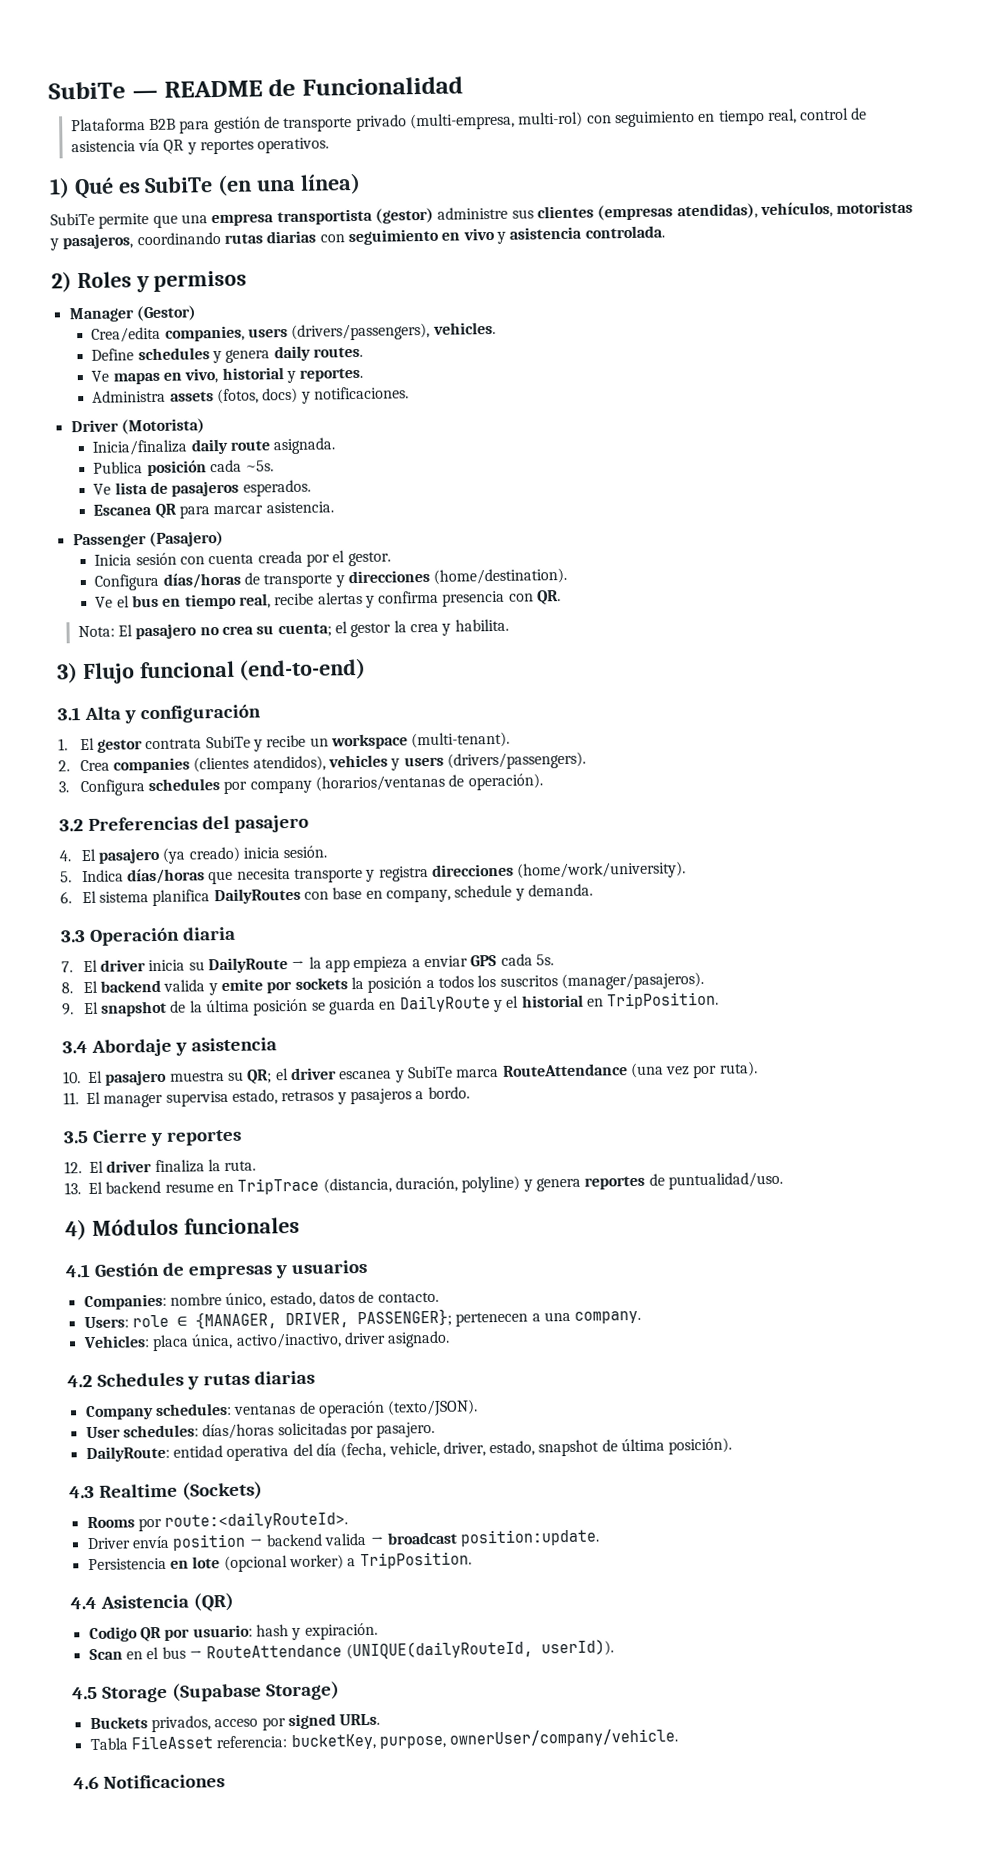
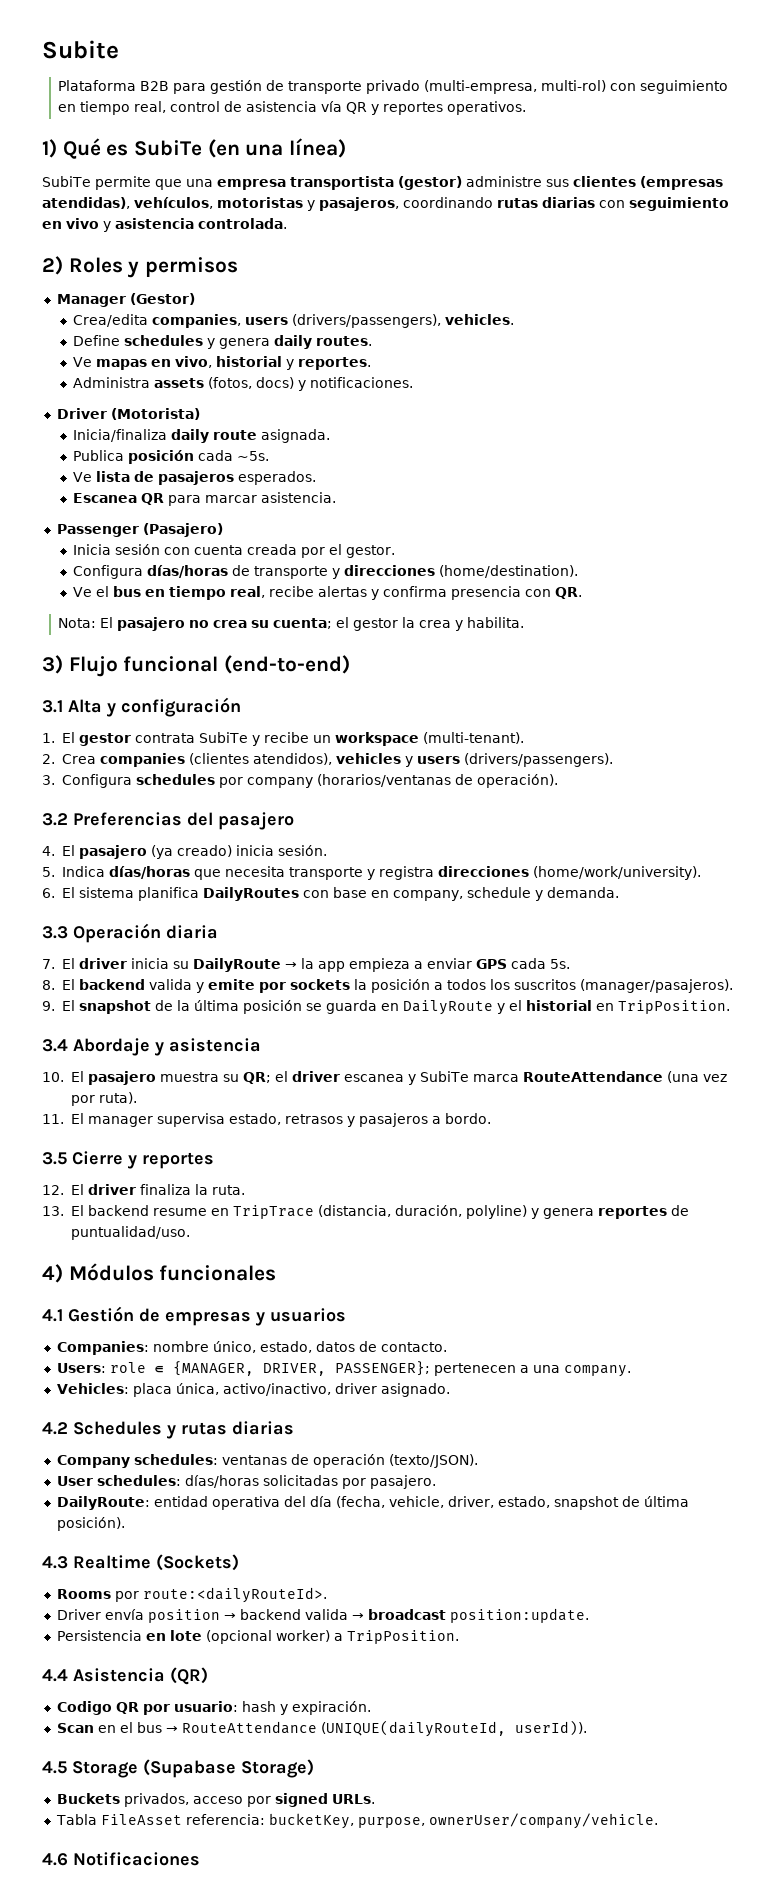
[48,76,463,100] SubiTe — README de Funcionalidad -> [42,40,119,59] Subite

